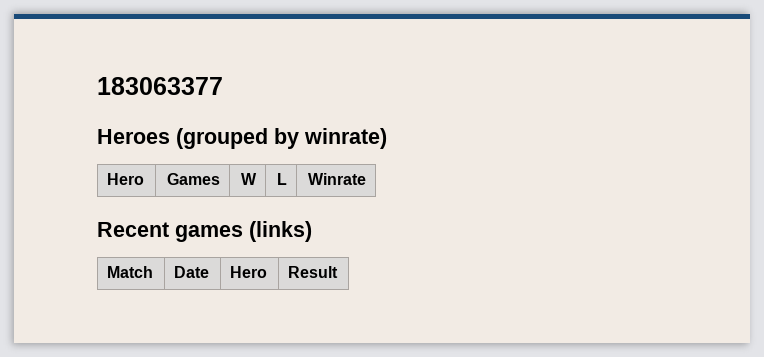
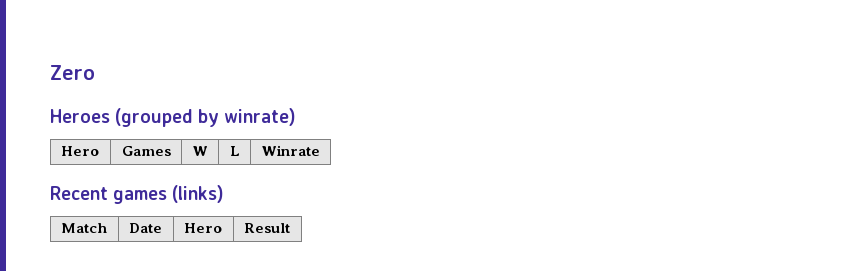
[97,77,223,95] 183063377 -> [50,65,95,80] Zero

